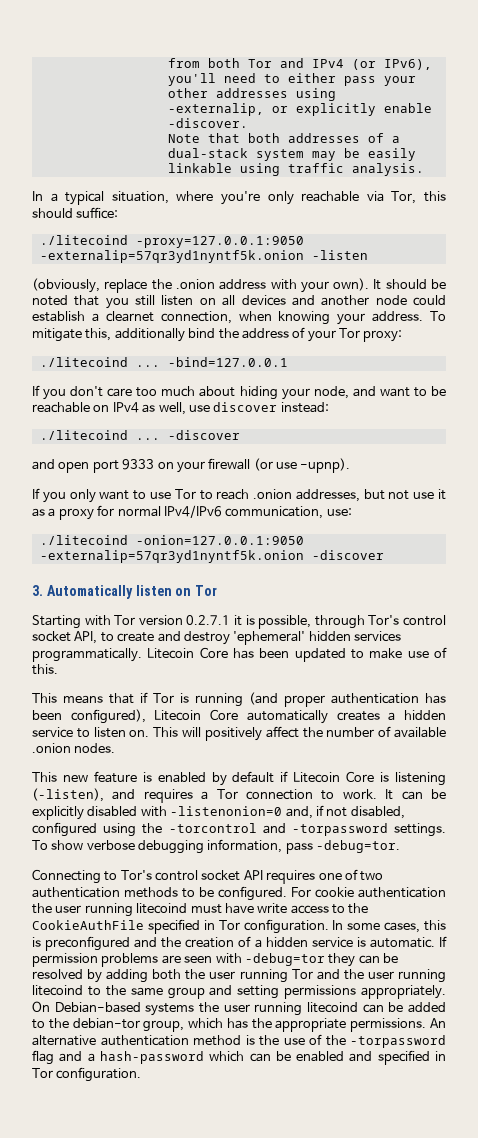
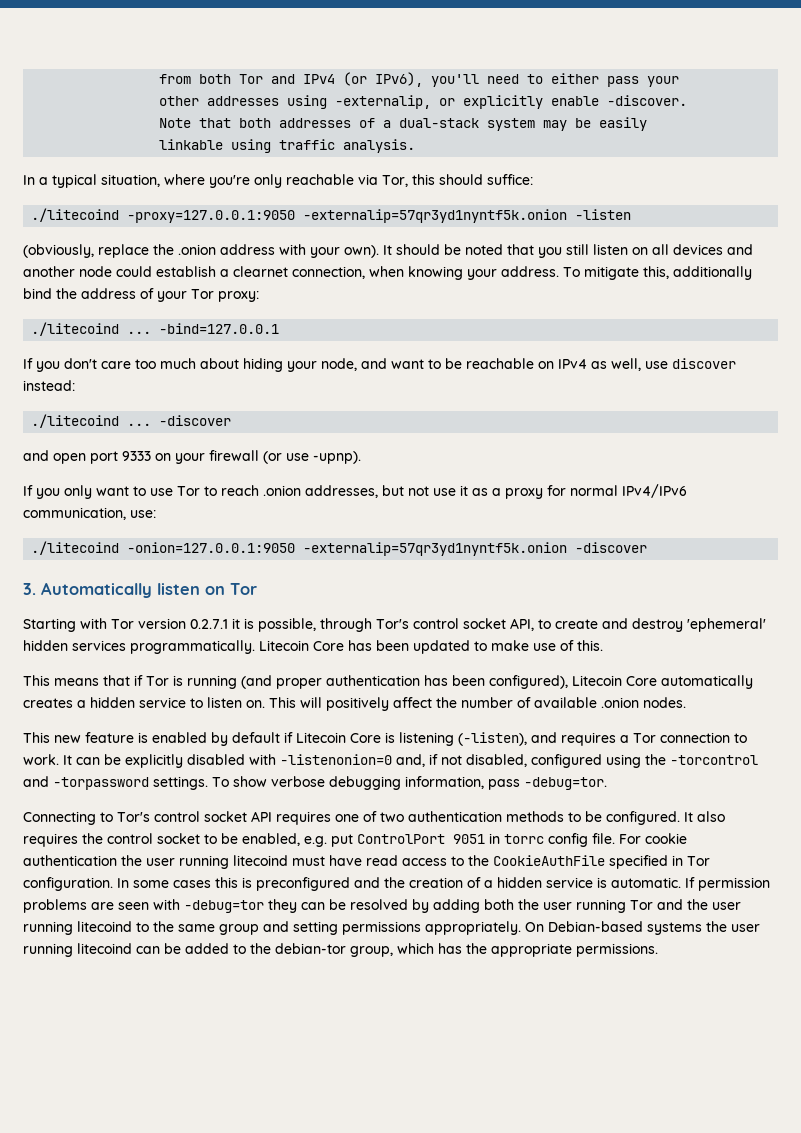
(287, 893) none -> [684,811,725,822] [23,833,615,847] It also requires the control socket to be enabled, e.g. put ControlPort 9051 in torrc config file.
[257,903,288,914] write -> [366,855,398,866] read
[384,922,421,933] cases, -> [173,880,211,888] cases
[429,1018,446,1028] [32,1034,446,1048] [32,1050,447,1065] [32,1067,142,1082] An alternative authentication method is the use of the -torpassword flag and a hash-password which can be enabled and specified in Tor configuration. -> (658, 950) none

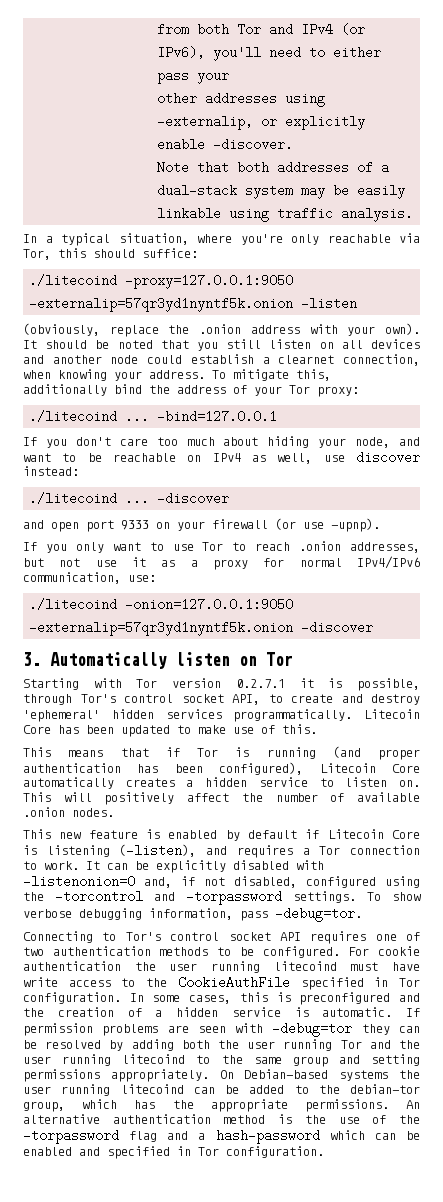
[684,811,725,822] [23,833,615,847] It also requires the control socket to be enabled, e.g. put ControlPort 9051 in torrc config file. -> (340, 952) none
[366,855,398,866] read -> [23,977,58,987] write
[173,880,211,888] cases -> [189,995,232,1004] cases,
(658, 950) none -> [406,1100,420,1109] [23,1114,421,1124] [23,1129,421,1144] [23,1146,324,1159] An alternative authentication method is the use of the -torpassword flag and a hash-password which can be enabled and specified in Tor configuration.

